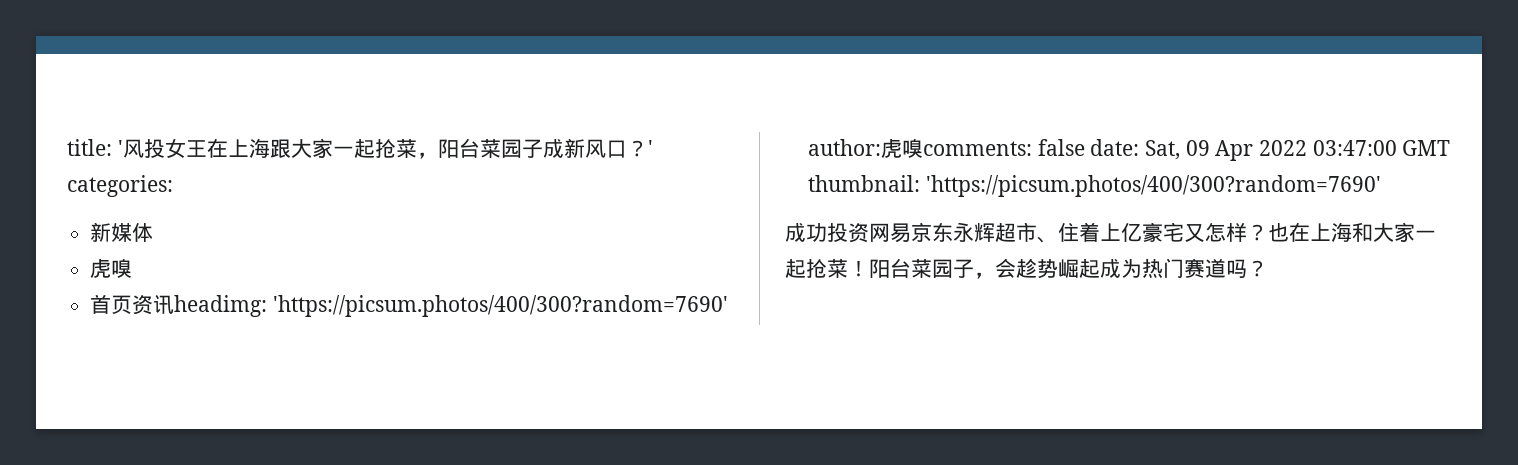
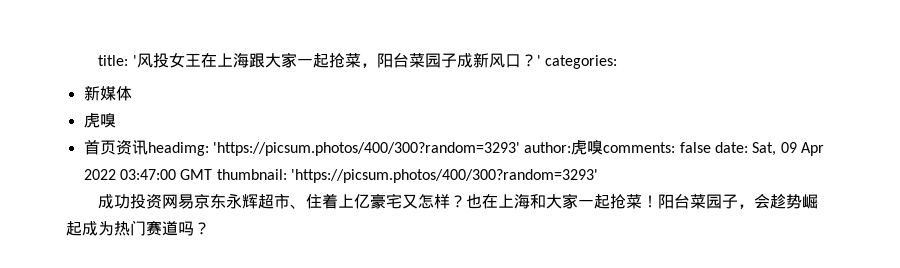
[272,295,728,317] 'https://picsum.photos/400/300?random=7690' -> [212,142,520,156] 'https://picsum.photos/400/300?random=3293'
[925,175,1381,197] 'https://picsum.photos/400/300?random=7690' -> [290,169,598,183] 'https://picsum.photos/400/300?random=3293'

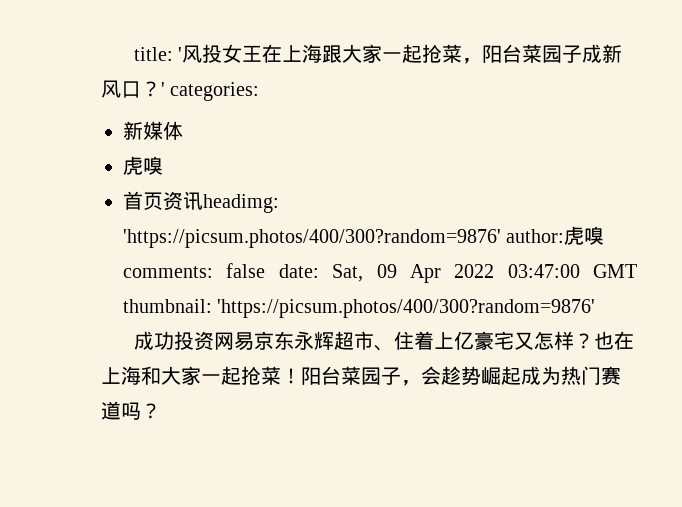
[212,142,520,156] 'https://picsum.photos/400/300?random=3293' -> [123,229,501,248] 'https://picsum.photos/400/300?random=9876'
[290,169,598,183] 'https://picsum.photos/400/300?random=3293' -> [217,299,596,318] 'https://picsum.photos/400/300?random=9876'

